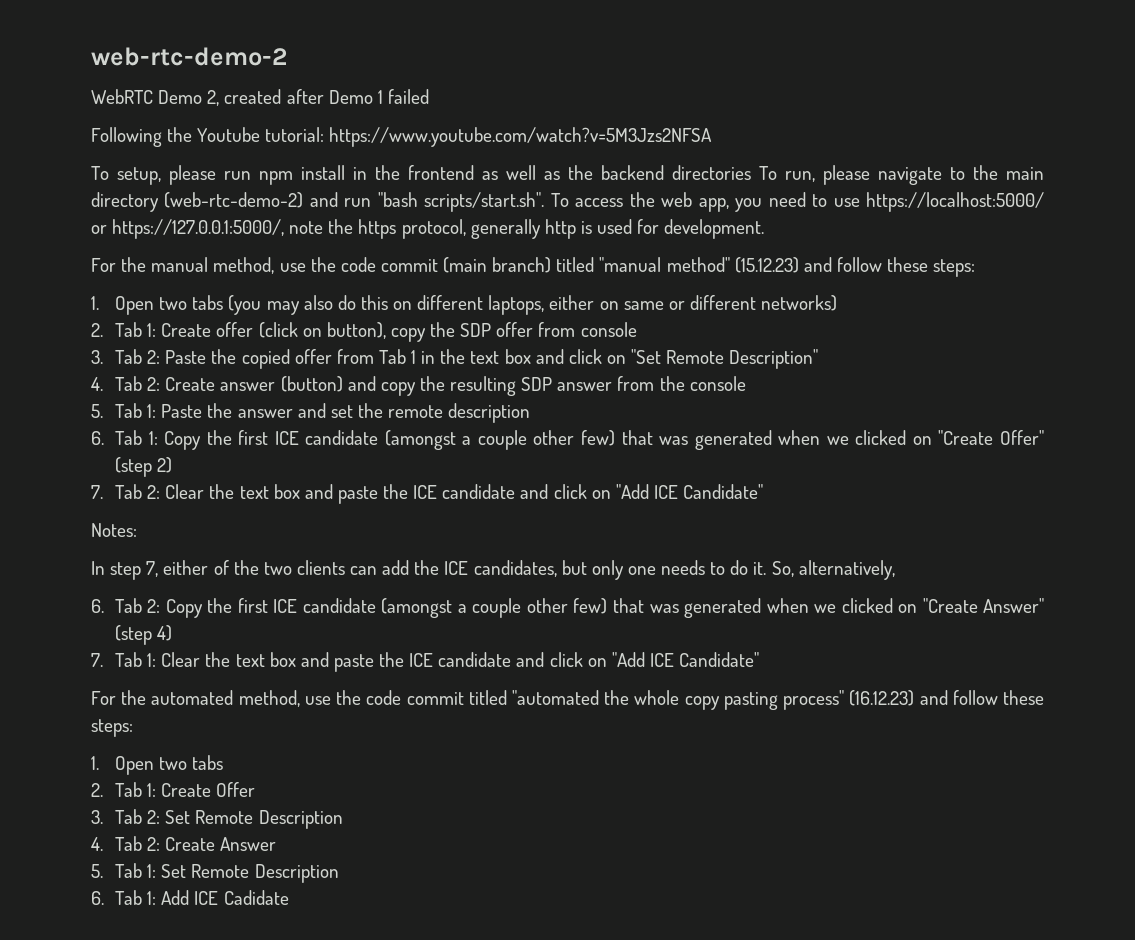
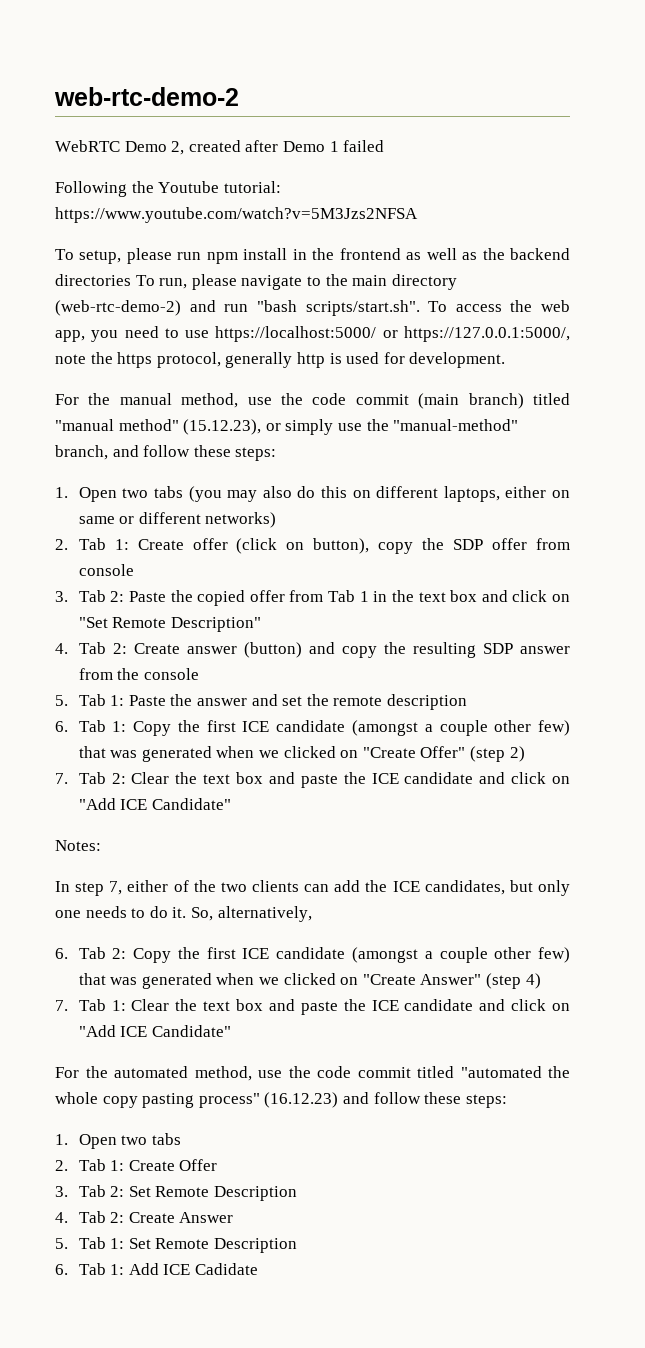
[734,257,799,273] (15.12.23) -> [183,419,519,435] [55,445,108,460] (15.12.23), or simply use the "manual-method" branch,

